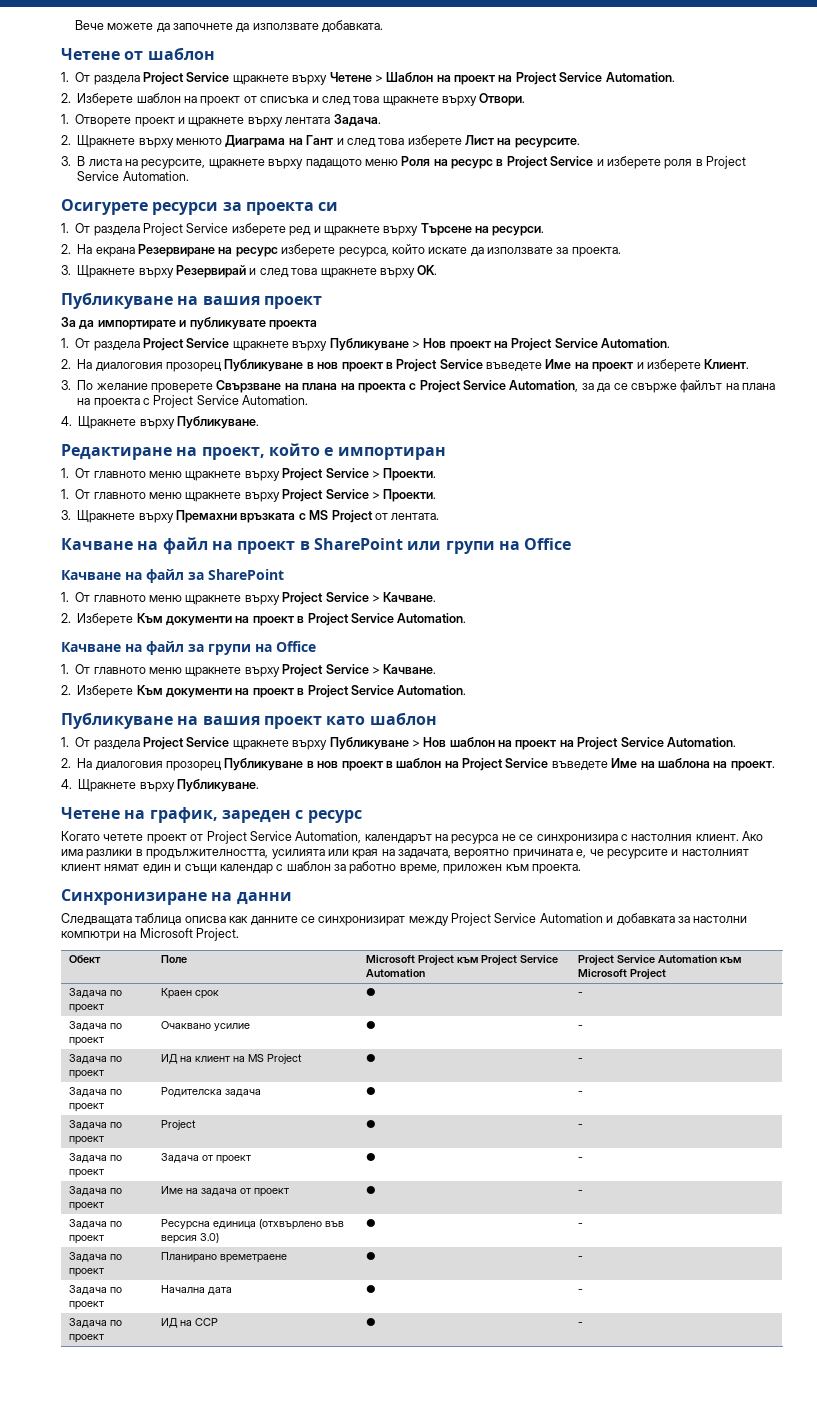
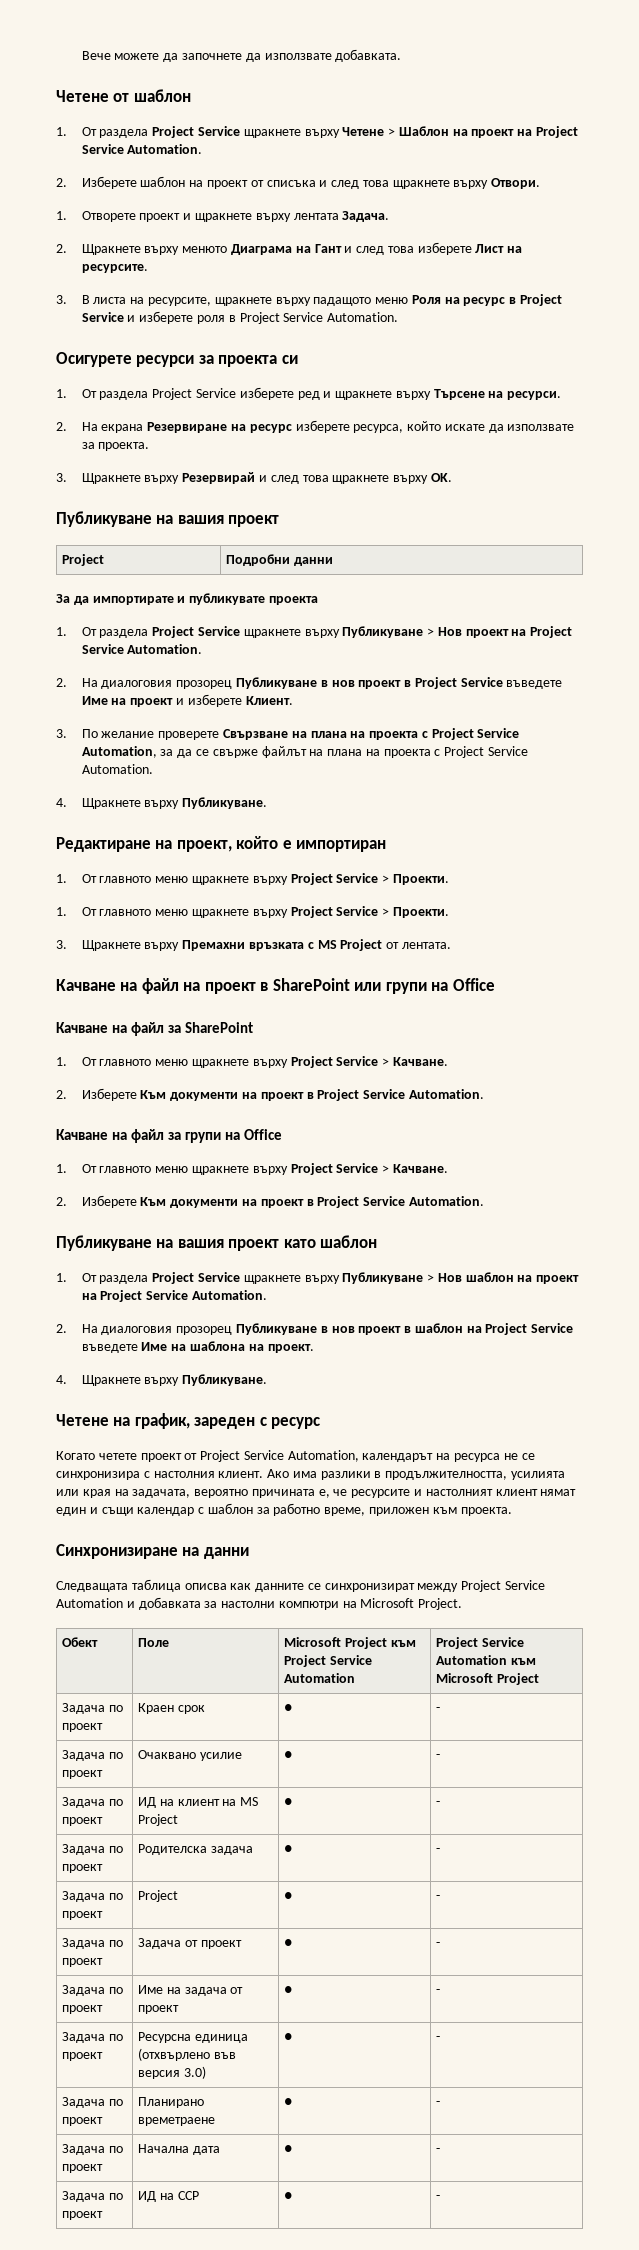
(322, 302) none -> [62,554,105,566] [226,554,333,566] // Project | Подробни данни

